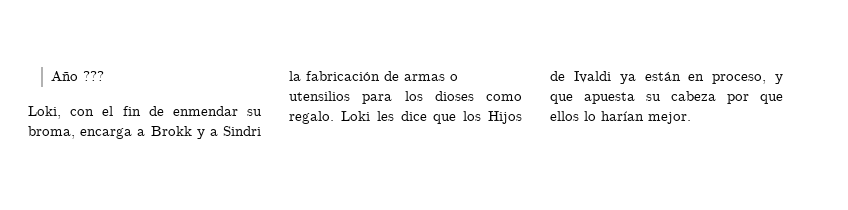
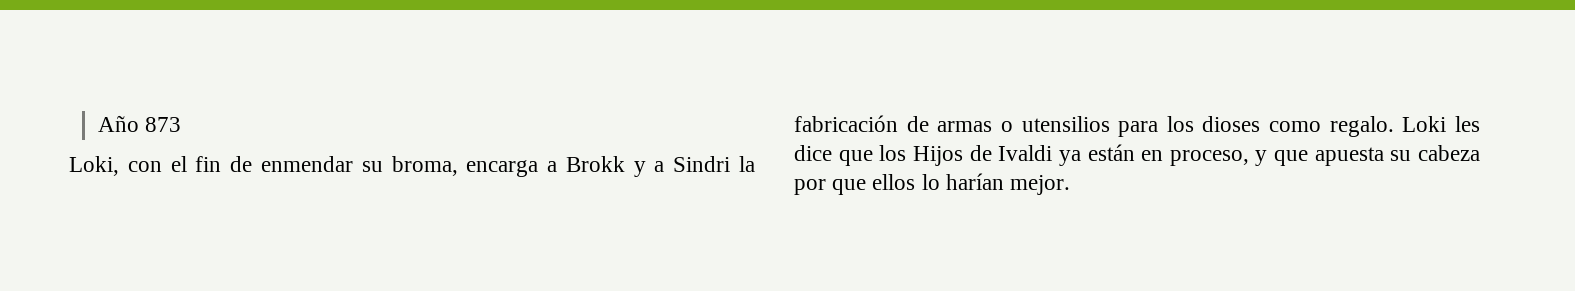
[83,71,105,81] ??? -> [144,117,181,132] 873

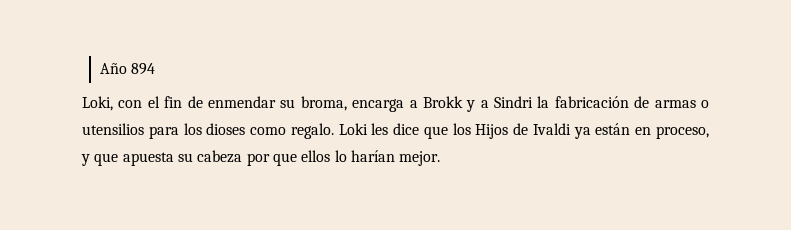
[144,117,181,132] 873 -> [131,63,156,75] 894

